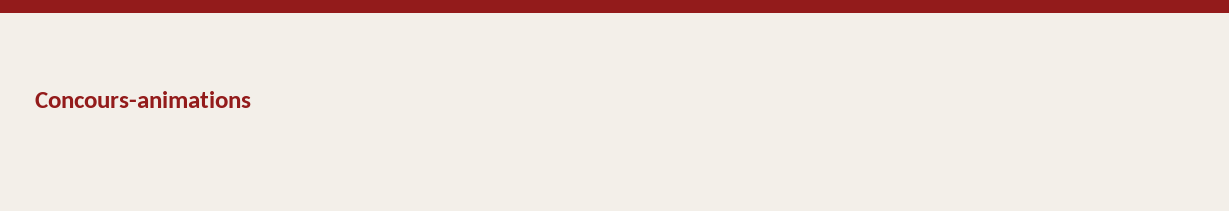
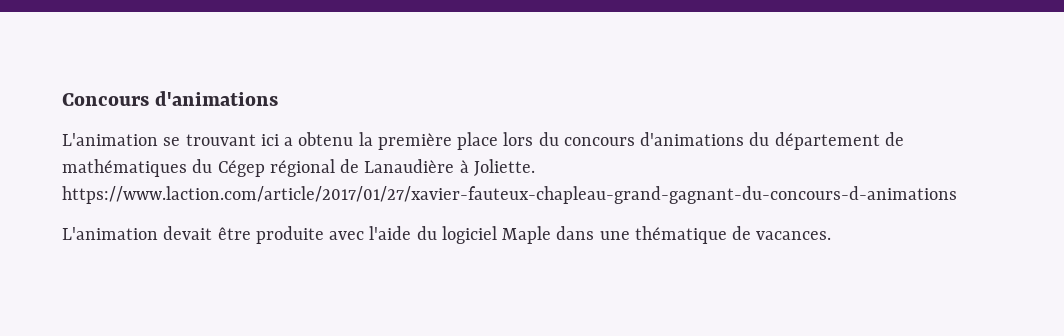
[35,91,251,108] Concours-animations -> [62,91,279,106] [62,132,904,150] [62,159,535,177] [62,186,957,204] [62,226,832,244] Concours d'animations // L'animation se trouvant ici a obtenu la première place lors du concours d'animations du département de mathématiques du Cégep régional de Lanaudière à Joliette. https://www.laction.com/article/2017/01/27/xavier-fauteux-chapleau-grand-gagnant-du-concours-d-animations // L'animation devait être produite avec l'aide du logiciel Maple dans une thématique de vacances.

